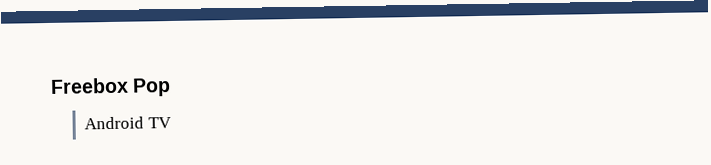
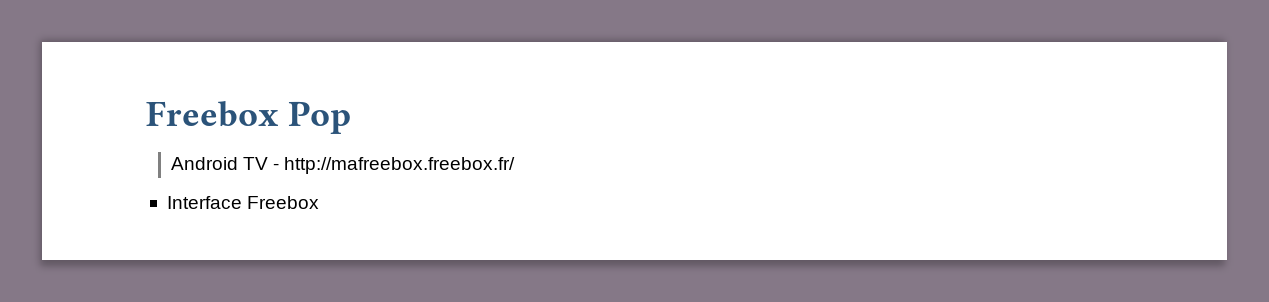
(172, 122) none -> [273,157,516,174] [166,196,320,209] - http://mafreebox.freebox.fr/ // Interface Freebox

